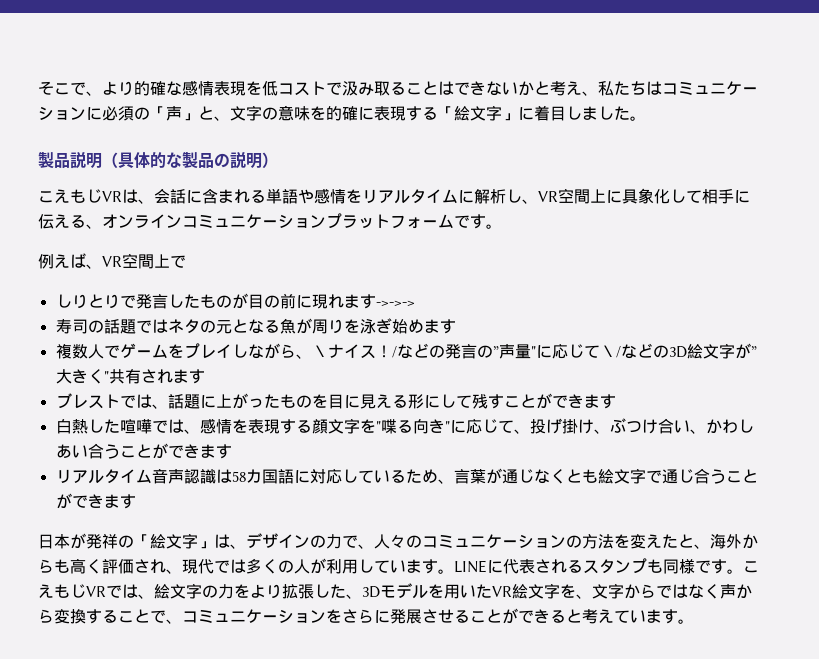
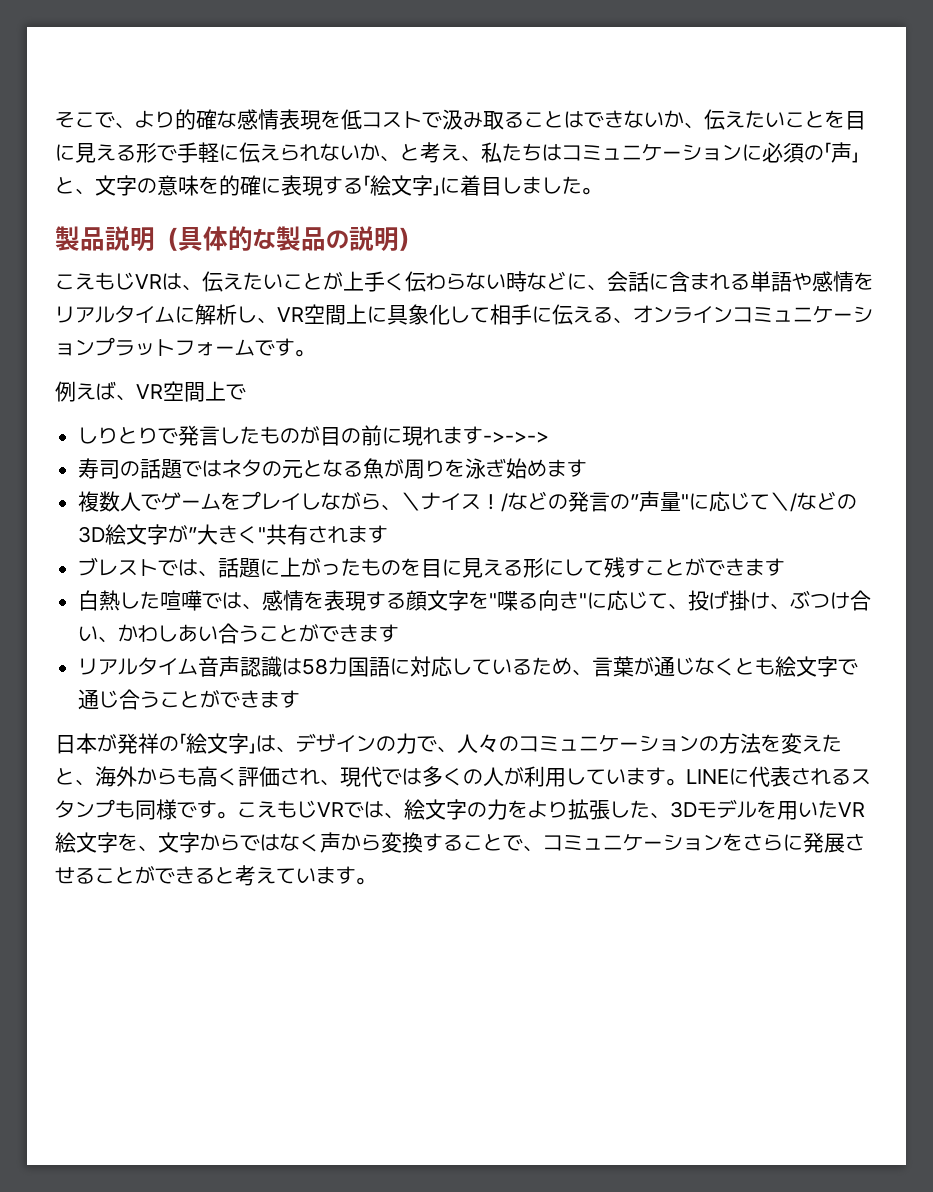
(534, 88) none -> [684,109,866,130] [55,142,400,163] 、伝えたいことを目に見える形で手軽に伝えられないか、
(154, 201) none -> [202,271,607,292] 伝えたいことが上手く伝わらない時などに、

